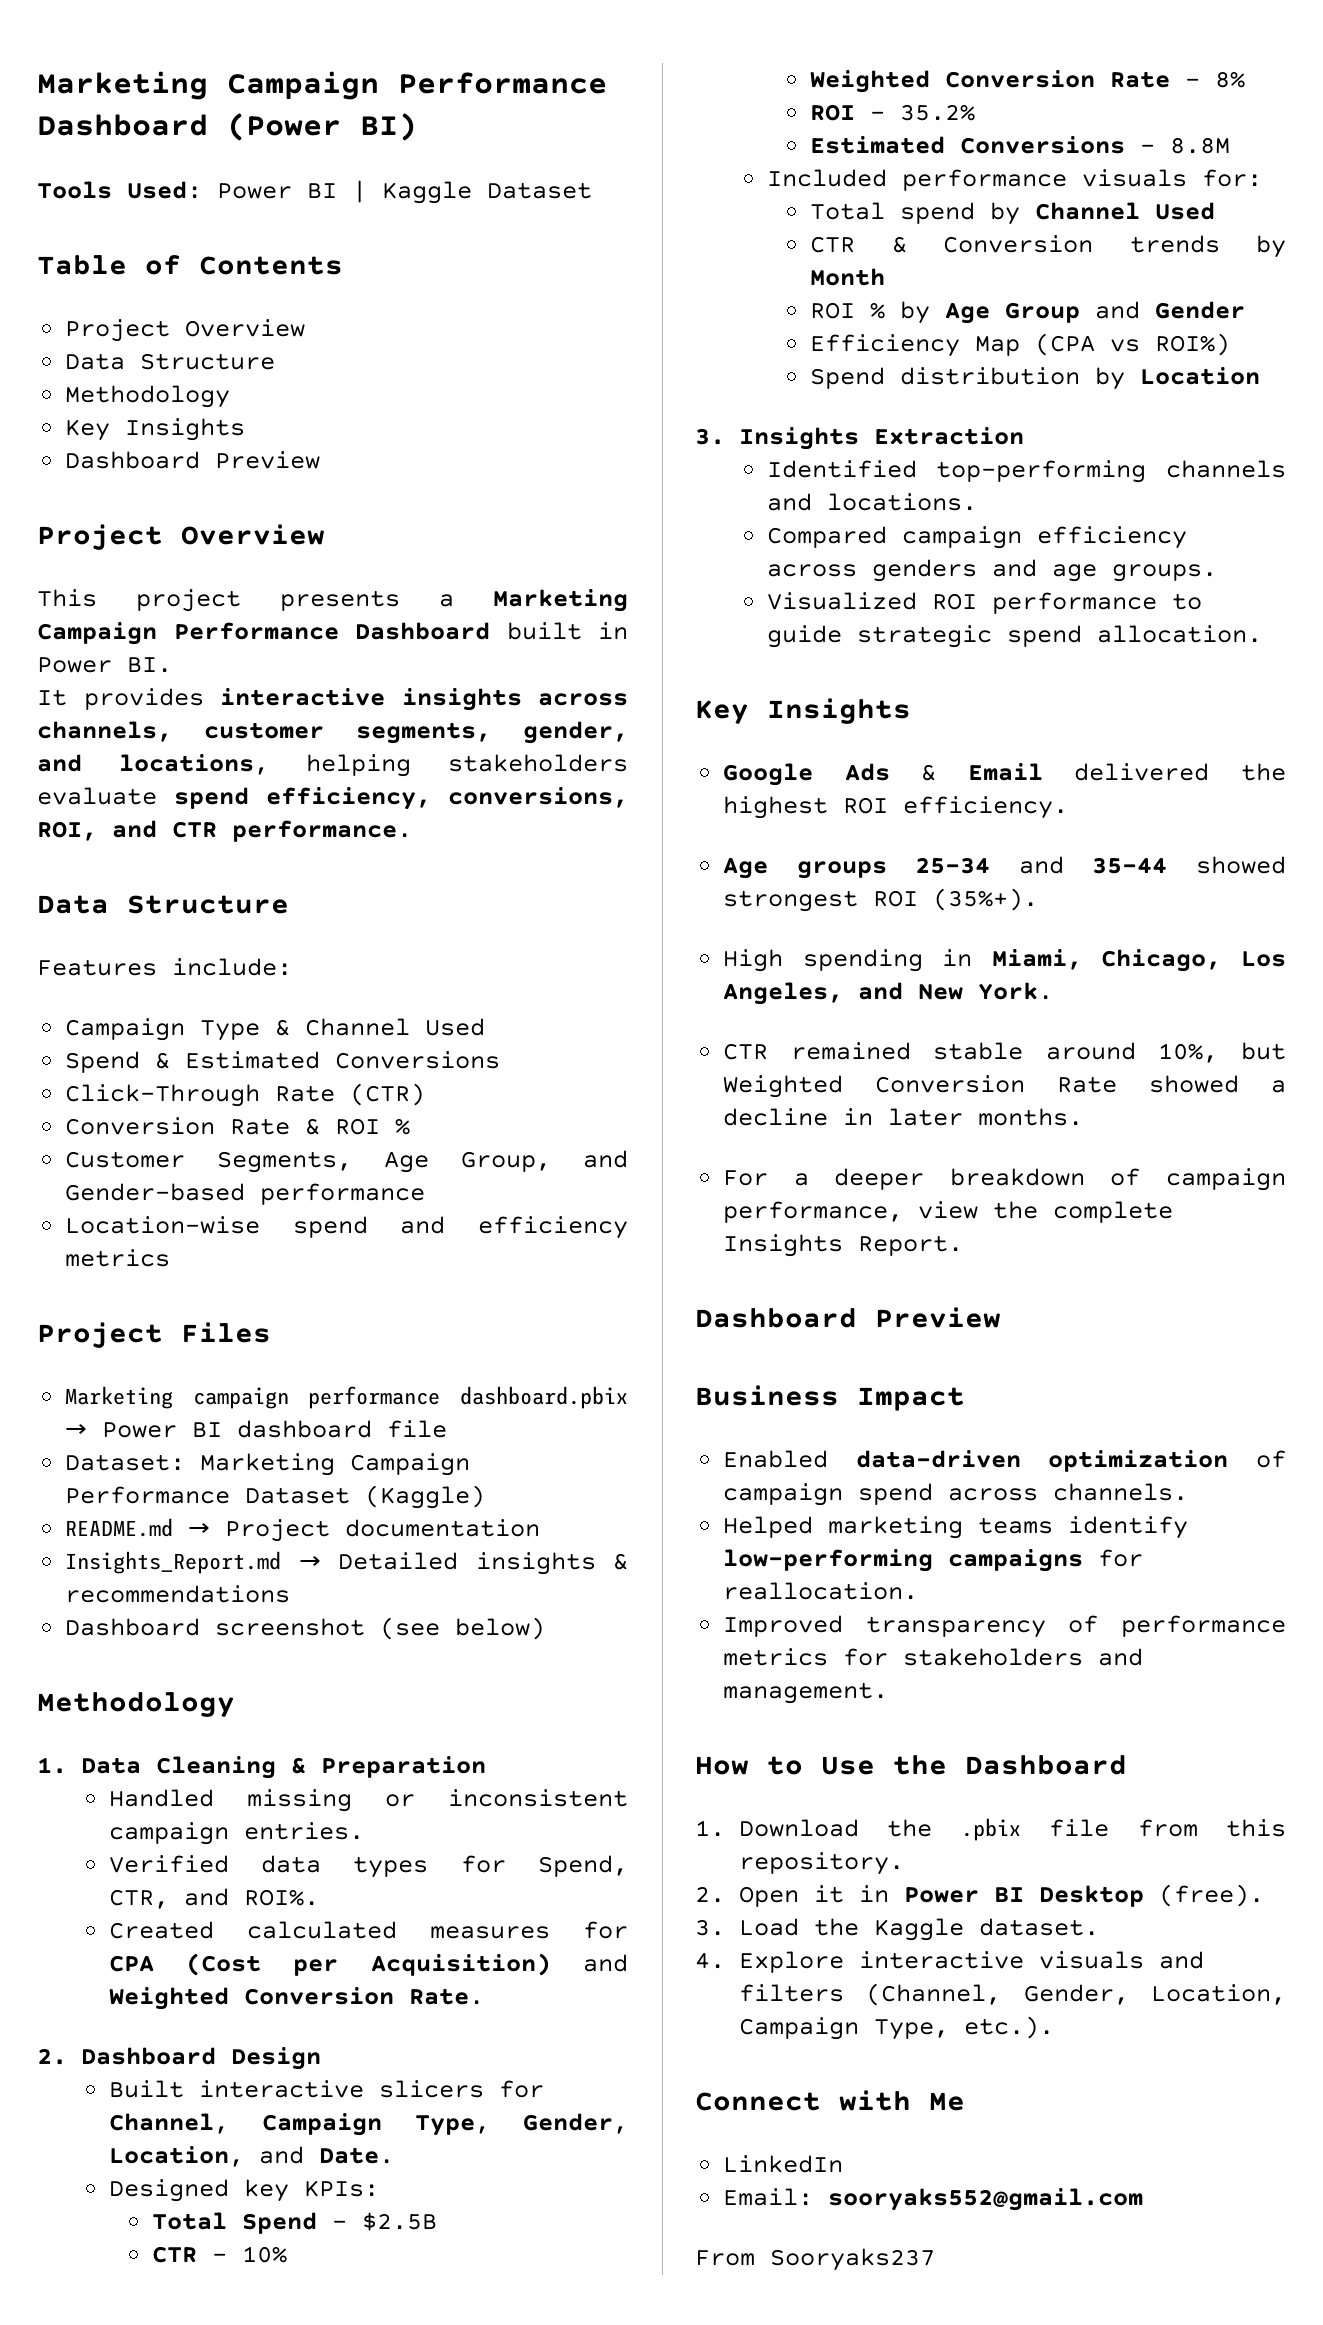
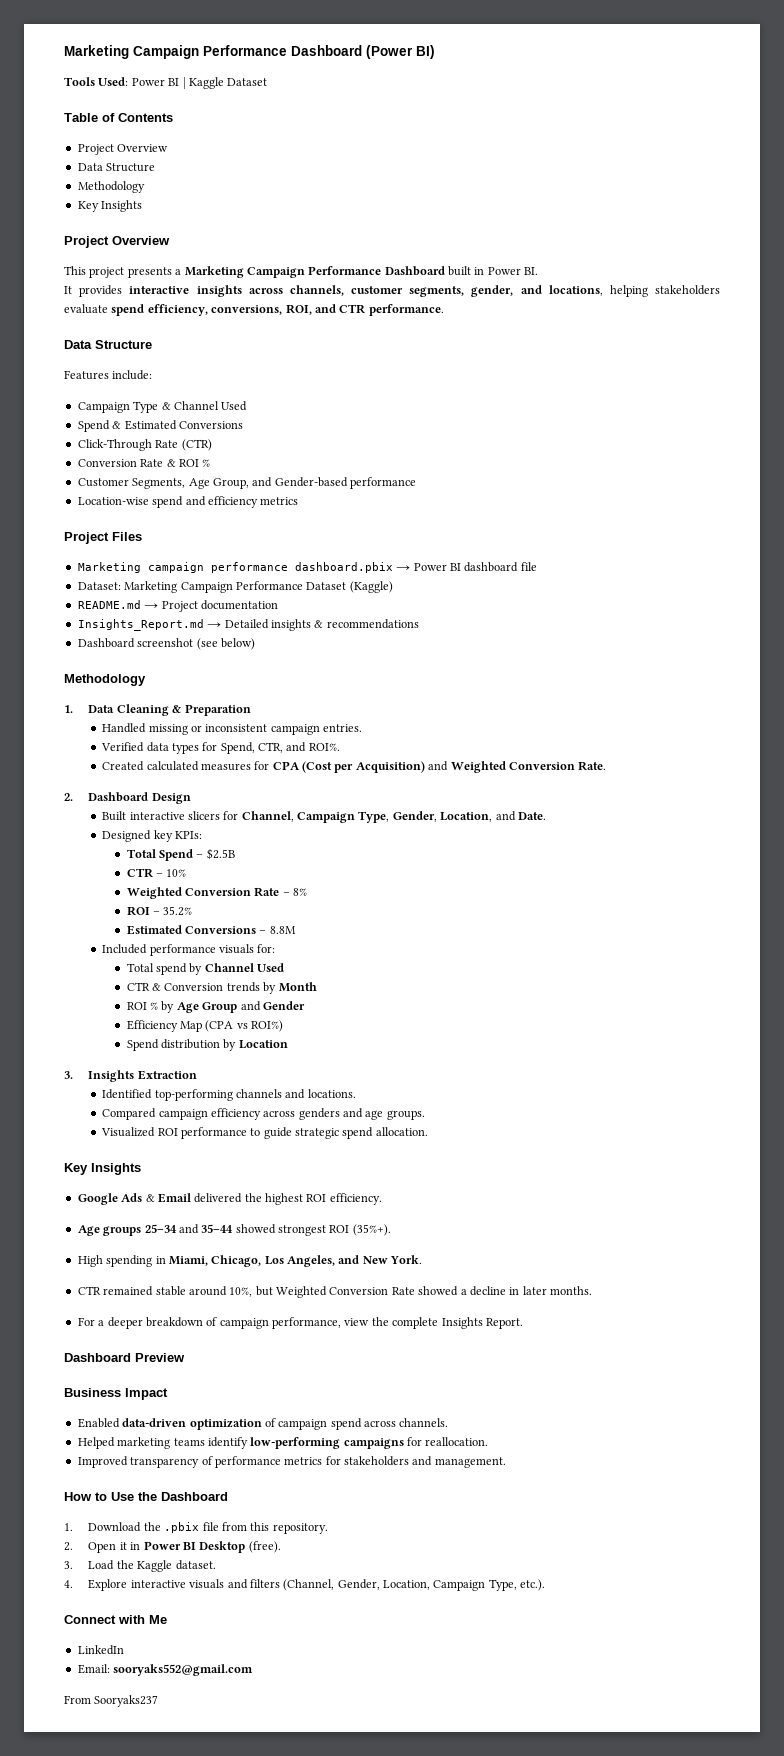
[65,451,321,469] // Dashboard Preview -> (143, 206) none

